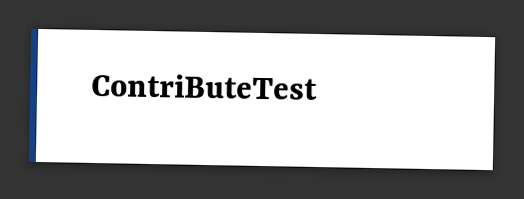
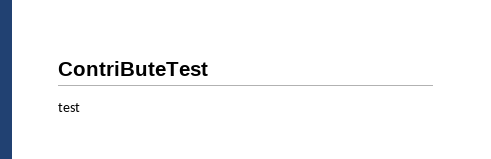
(318, 86) none -> [58,103,80,112] // test

